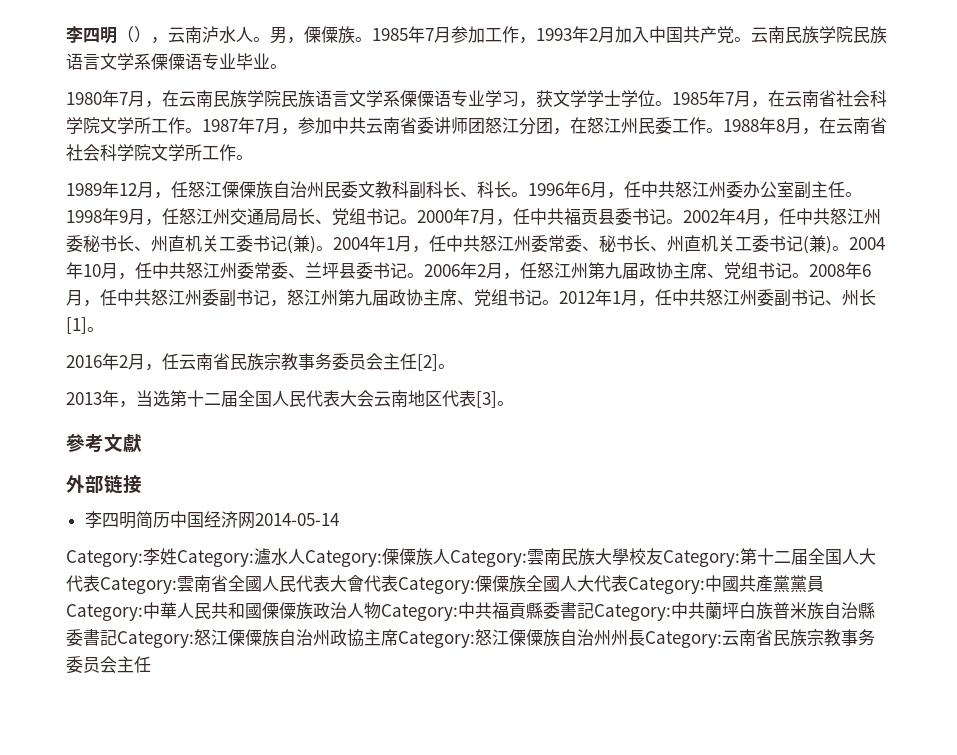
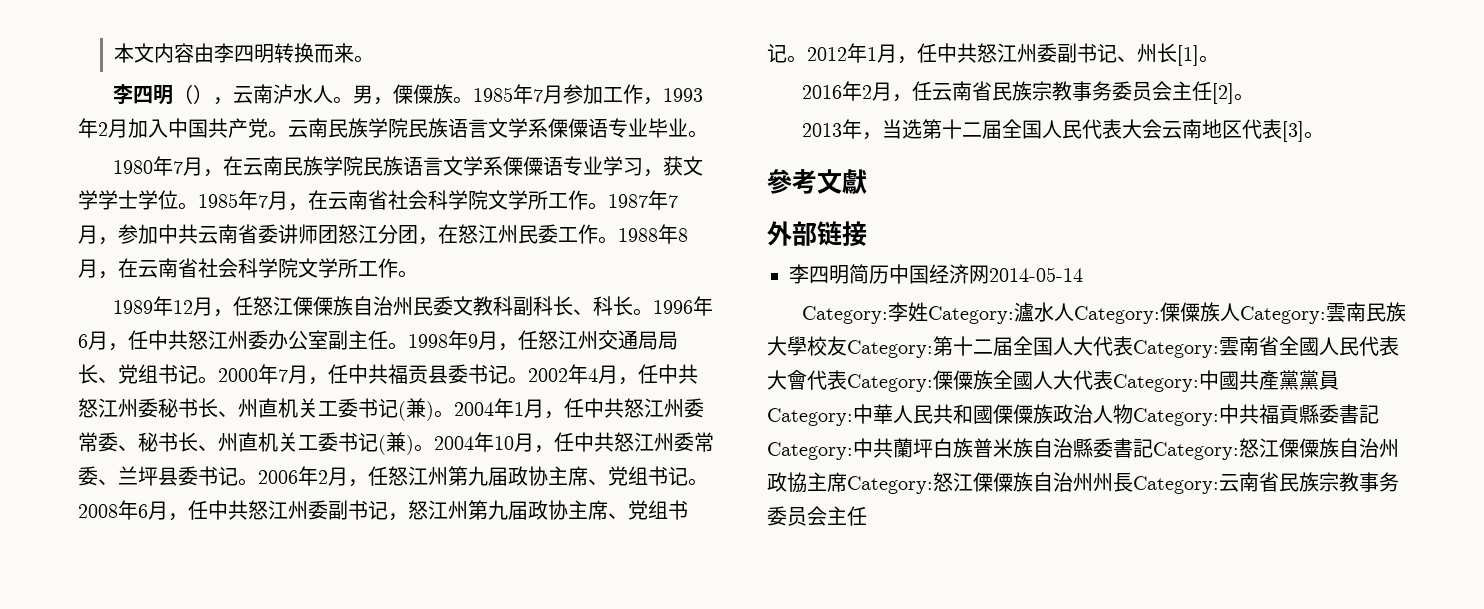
(66, 34) none -> [113,43,374,63] 本文内容由李四明转换而来。 //

